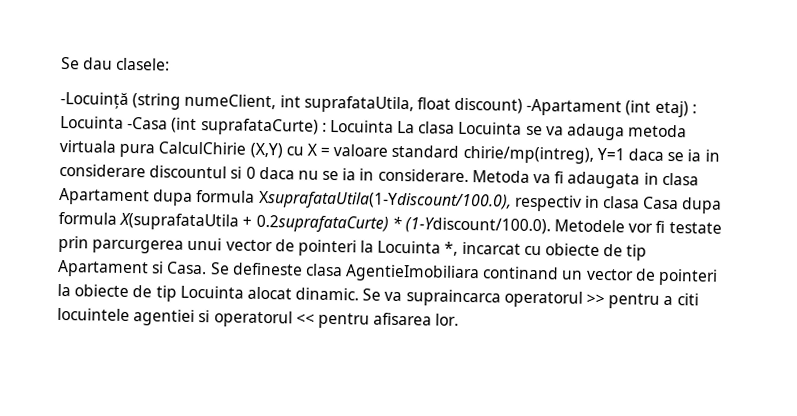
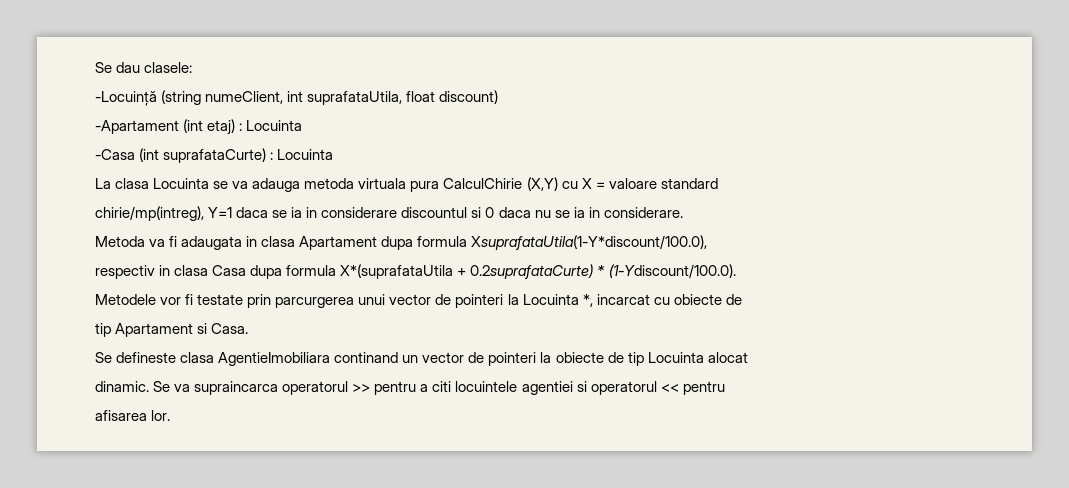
(524, 105) none -> (499, 97) //
(124, 122) none -> (303, 125) //
(394, 126) none -> (334, 154) //
(460, 151) none -> (718, 183) //
(469, 175) none -> (683, 212) //
[258,190,512,211] XsuprafataUtila(1-Ydiscount/100.0), -> [471,235,708,250] XsuprafataUtila(1-Y*discount/100.0), //
[119,212,240,231] X(suprafataUtila -> [340,264,454,279] X*(suprafataUtila
(551, 226) none -> (736, 271) //
(624, 250) none -> (742, 299) //
(208, 268) none -> (249, 328) //
(292, 293) none -> (748, 357) //
(370, 320) none -> (725, 388) //

